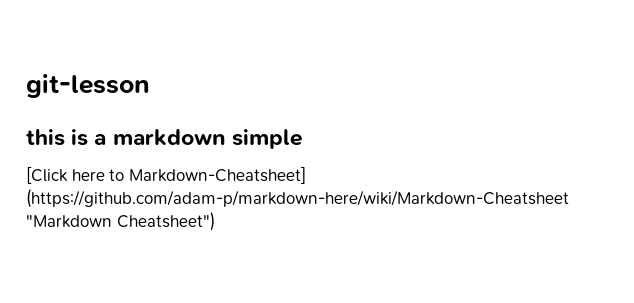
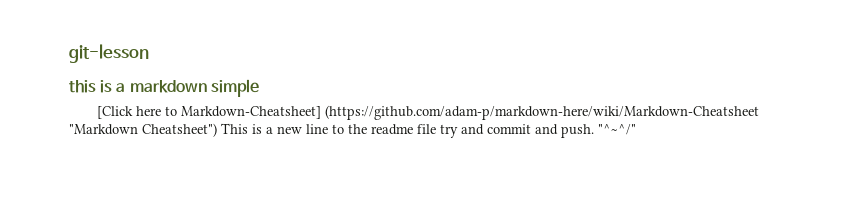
(215, 221) none -> [221,123,636,138] This is a new line to the readme file try and commit and push. "^~^/"

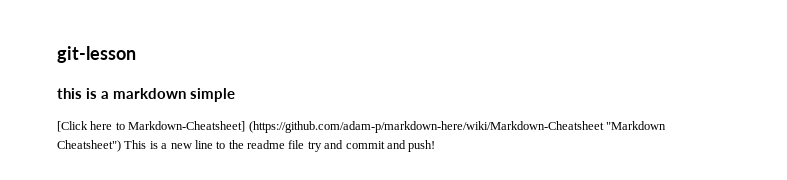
[561,124,636,138] push. "^~^/" -> [408,140,436,152] push!

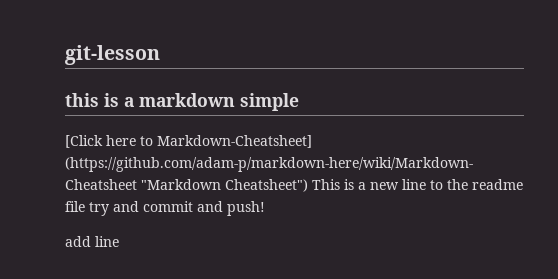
(436, 146) none -> [65,236,119,247] // add line

